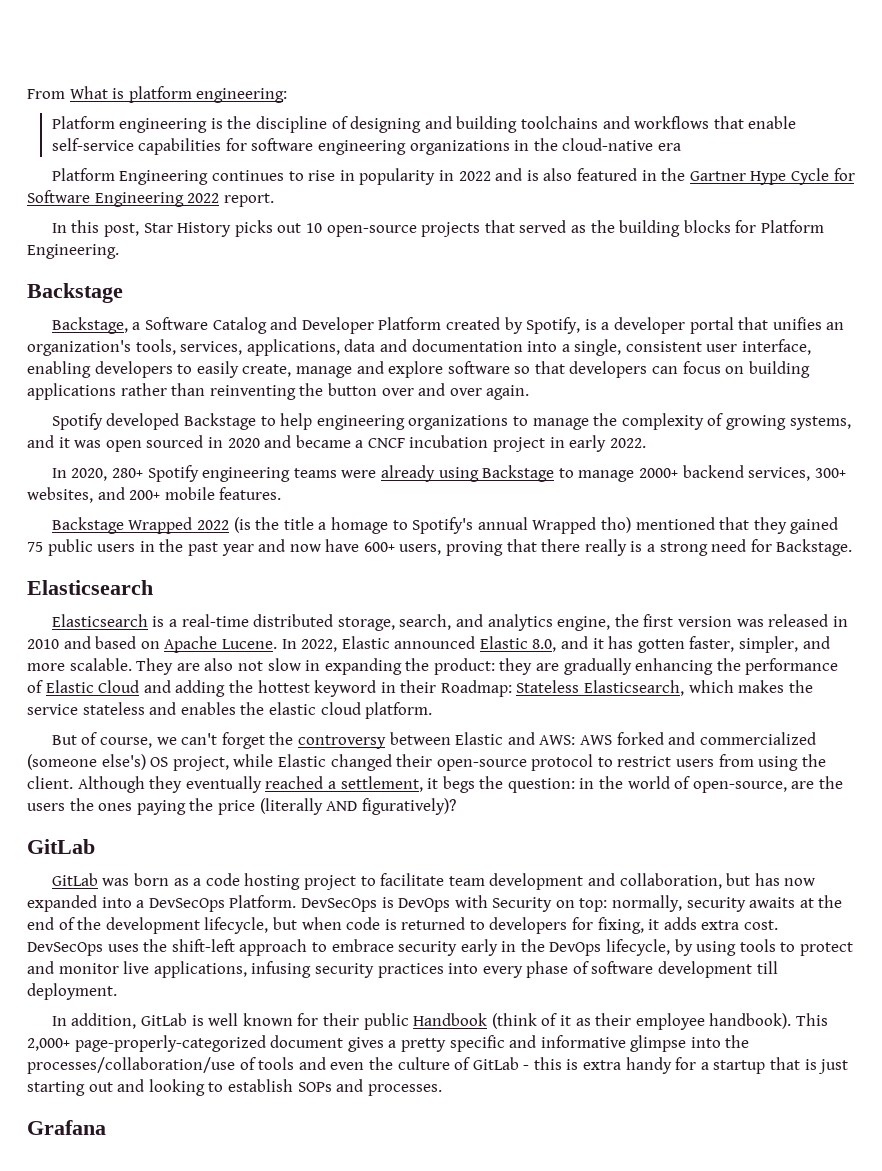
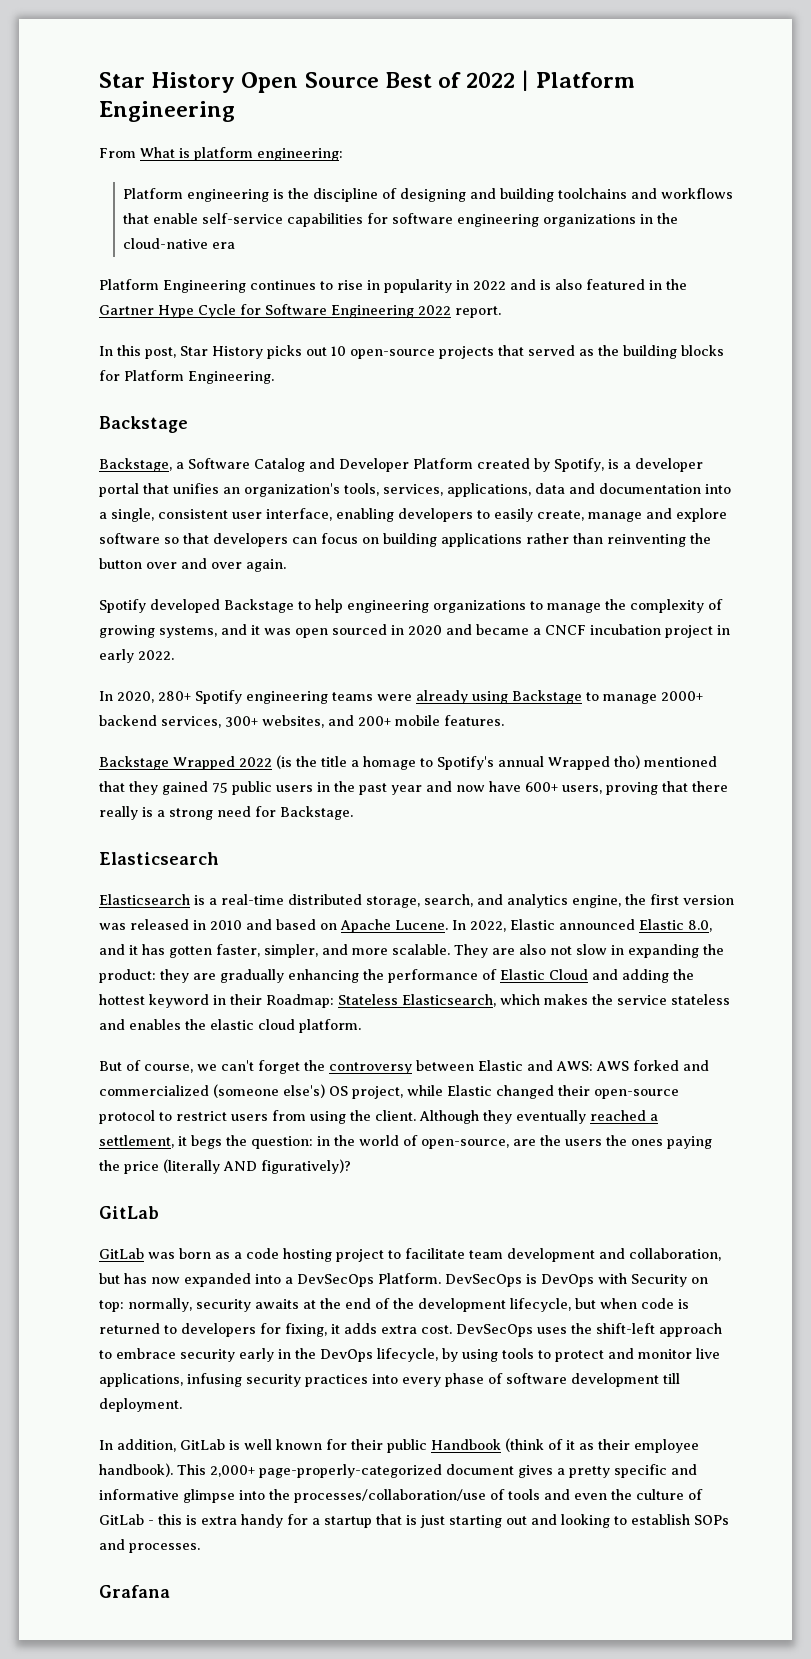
(27, 94) none -> [99,70,635,93] [99,101,235,122] Star History Open Source Best of 2022 | Platform Engineering //

